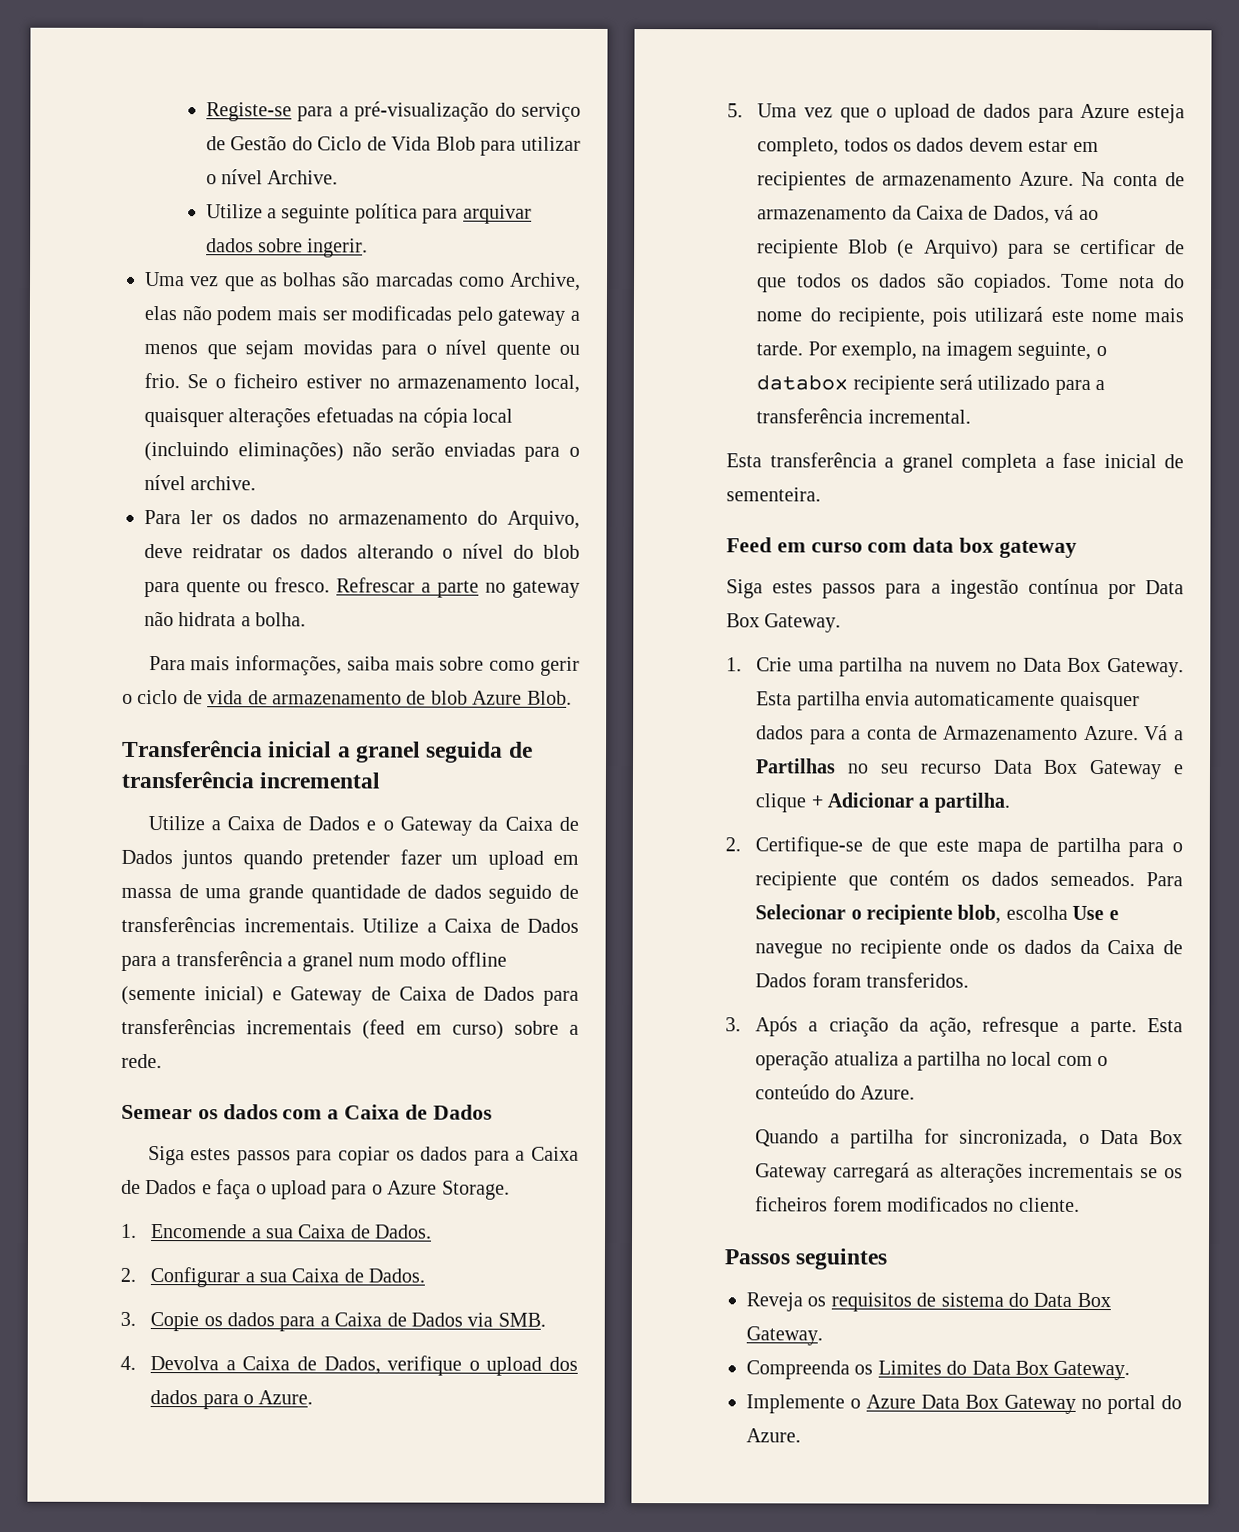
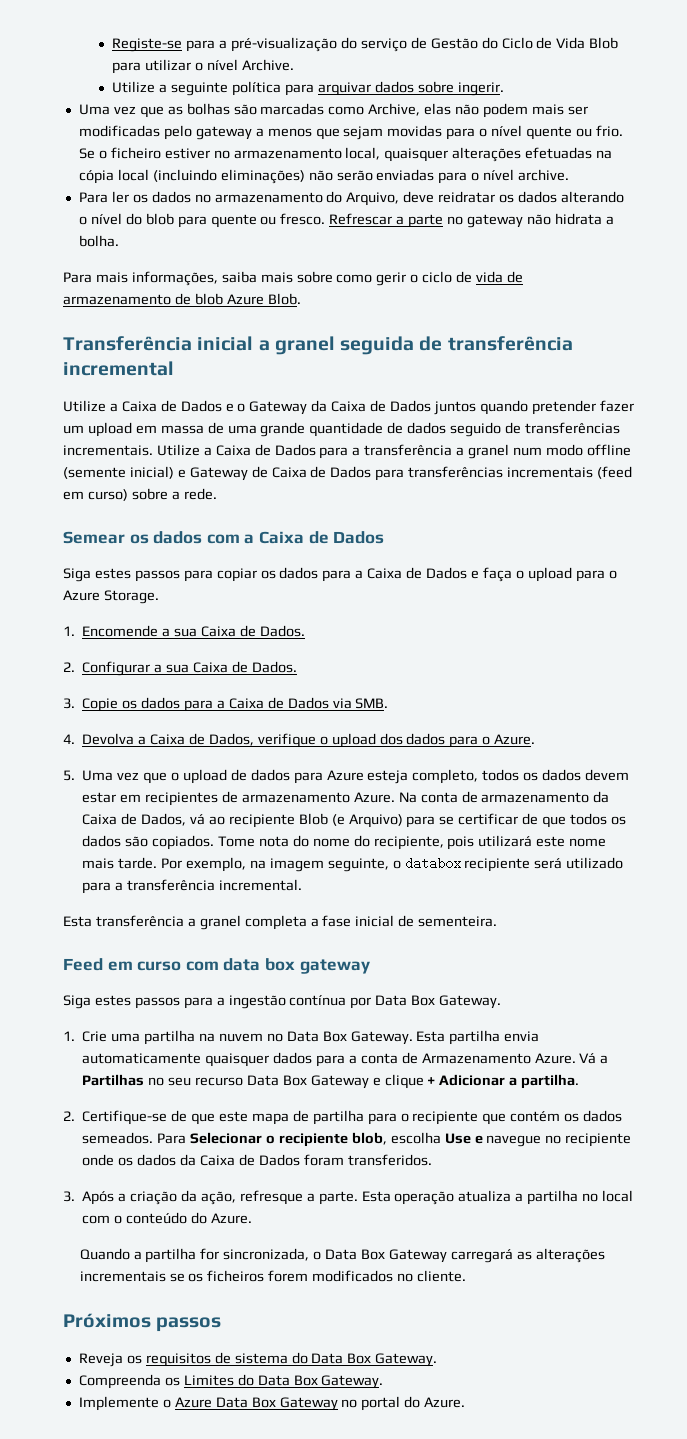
[724,1248,888,1270] Passos seguintes -> [63,1313,222,1332] Próximos passos

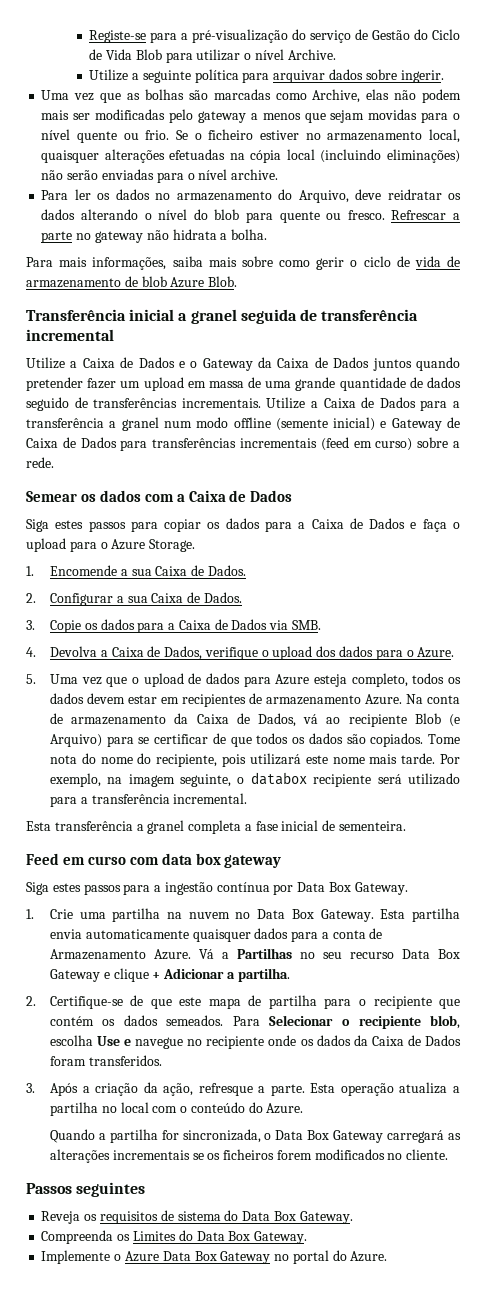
[63,1313,222,1332] Próximos passos -> [26,1182,146,1197] Passos seguintes

